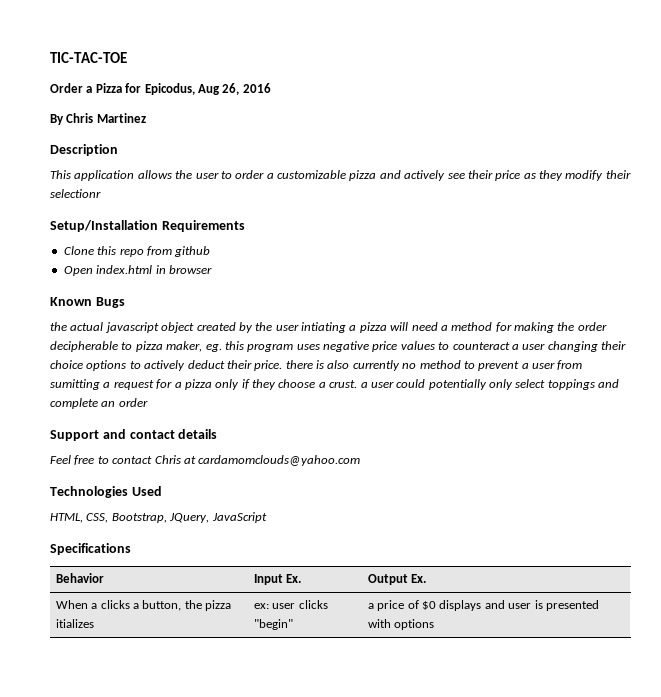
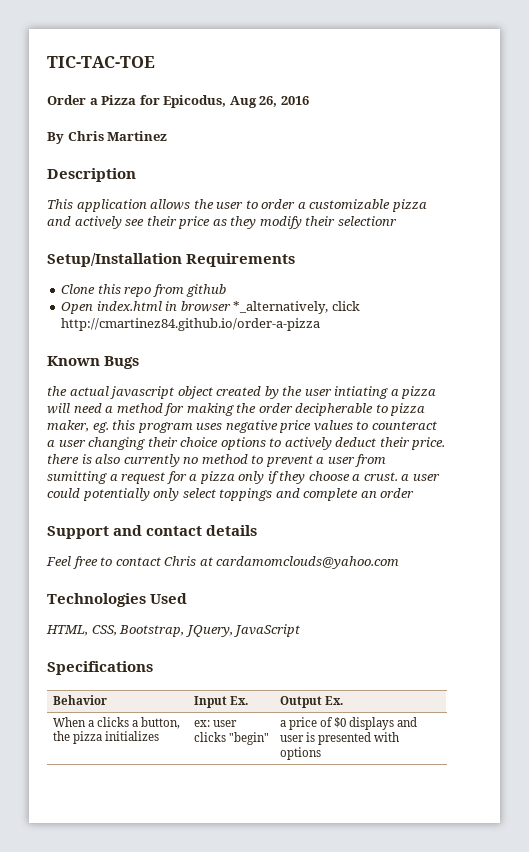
(212, 269) none -> [233,301,360,314] [61,318,321,331] *_alternatively, click http://cmartinez84.github.io/order-a-pizza
[55,619,94,628] itializes -> [104,731,159,741] initializes

